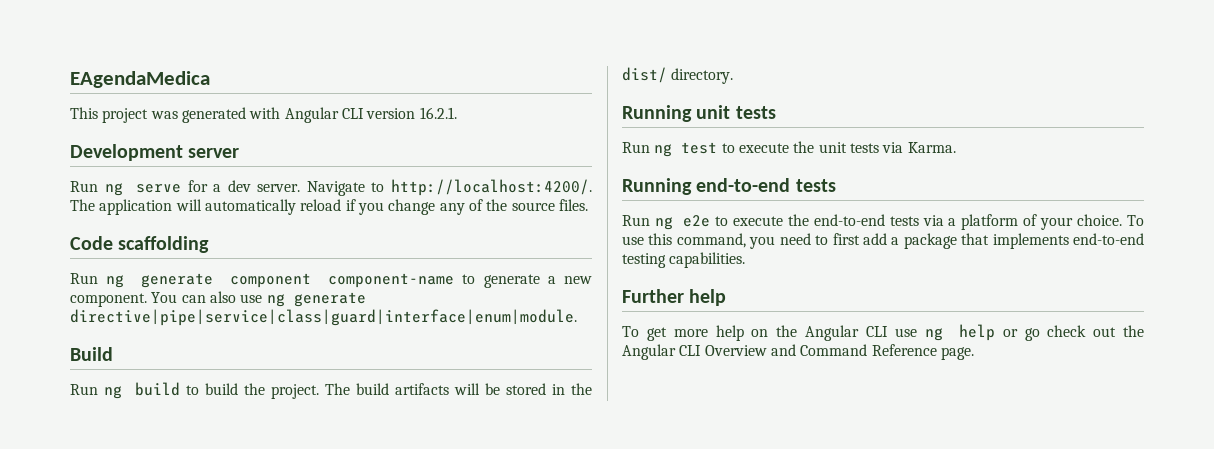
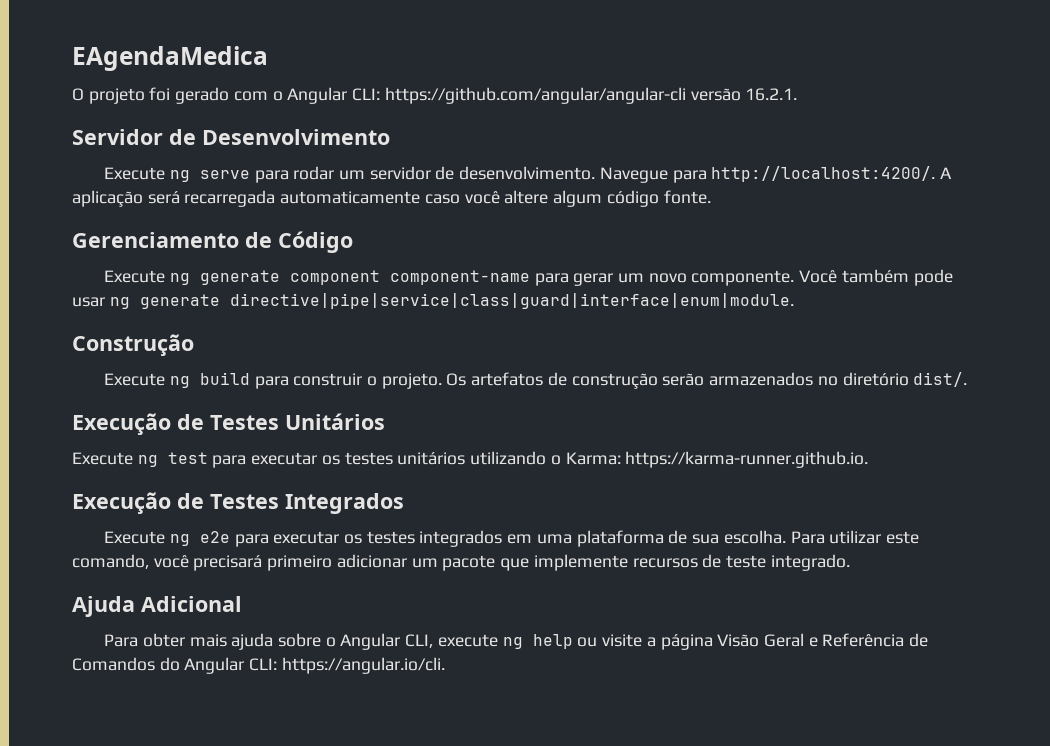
[70,107,457,123] [70,144,240,161] [70,179,592,196] [70,199,588,215] [70,236,210,253] [70,273,593,288] [70,291,366,307] [70,309,577,326] [70,347,113,361] [70,382,592,399] [622,67,734,84] [622,105,776,122] [622,141,956,157] [622,178,836,195] [622,214,1144,230] [622,233,1144,249] [622,252,746,268] [622,289,727,306] [622,324,1144,341] [622,344,974,360] This project was generated with Angular CLI version 16.2.1. // Development server // Run ng serve for a dev server. Navigate to http://localhost:4200/. The application will automatically reload if you change any of the source files. // Code scaffolding // Run ng generate component component-name to generate a new component. You can also use ng generate directive|pipe|service|class|guard|interface|enum|module. // Build // Run ng build to build the project. The build artifacts will be stored in the dist/ directory. // Running unit tests // Run ng test to execute the unit tests via Karma. // Running end-to-end tests // Run ng e2e to execute the end-to-end tests via a platform of your choice. To use this command, you need to first add a package that implements end-to-end testing capabilities. // Further help // To get more help on the Angular CLI use ng help or go check out the Angular CLI Overview and Command Reference page. -> [72,87,798,104] [72,129,390,145] [104,166,953,183] [72,190,711,207] [72,231,353,253] [104,269,953,286] [72,293,794,309] [72,334,194,356] [104,372,968,389] [72,413,385,435] [72,451,869,468] [72,492,404,514] [104,530,919,547] [72,554,850,571] [72,596,242,617] [104,633,929,650] [72,657,445,674] O projeto foi gerado com o Angular CLI: https://github.com/angular/angular-cli versão 16.2.1. // Servidor de Desenvolvimento // Execute ng serve para rodar um servidor de desenvolvimento. Navegue para http://localhost:4200/. A aplicação será recarregada automaticamente caso você altere algum código fonte. // Gerenciamento de Código // Execute ng generate component component-name para gerar um novo componente. Você também pode usar ng generate directive|pipe|service|class|guard|interface|enum|module. // Construção // Execute ng build para construir o projeto. Os artefatos de construção serão armazenados no diretório dist/. // Execução de Testes Unitários // Execute ng test para executar os testes unitários utilizando o Karma: https://karma-runner.github.io. // Execução de Testes Integrados // Execute ng e2e para executar os testes integrados em uma plataforma de sua escolha. Para utilizar este comando, você precisará primeiro adicionar um pacote que implemente recursos de teste integrado. // Ajuda Adicional // Para obter mais ajuda sobre o Angular CLI, execute ng help ou visite a página Visão Geral e Referência de Comandos do Angular CLI: https://angular.io/cli.

